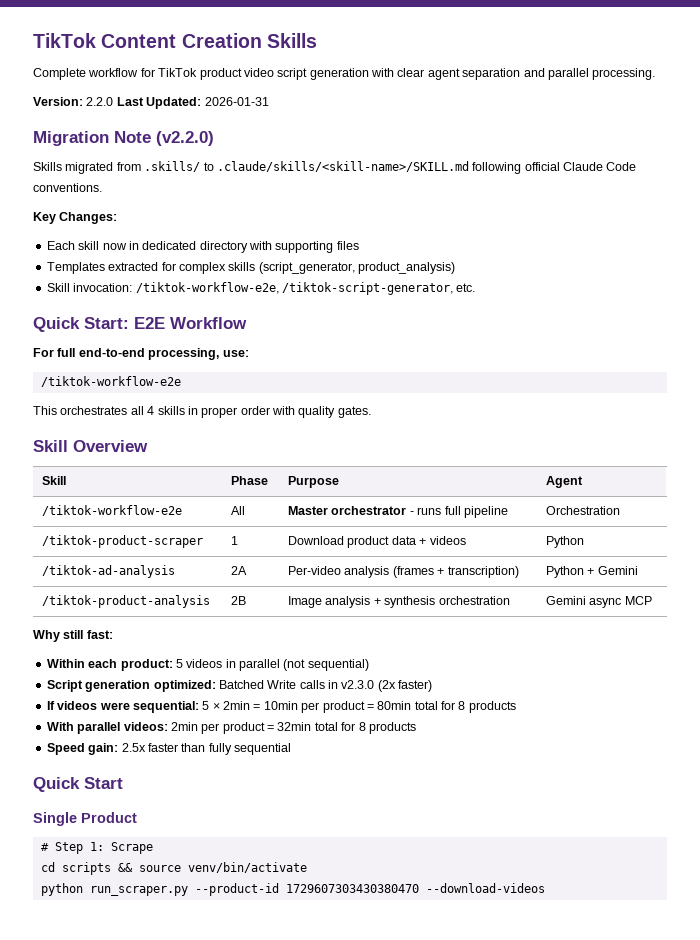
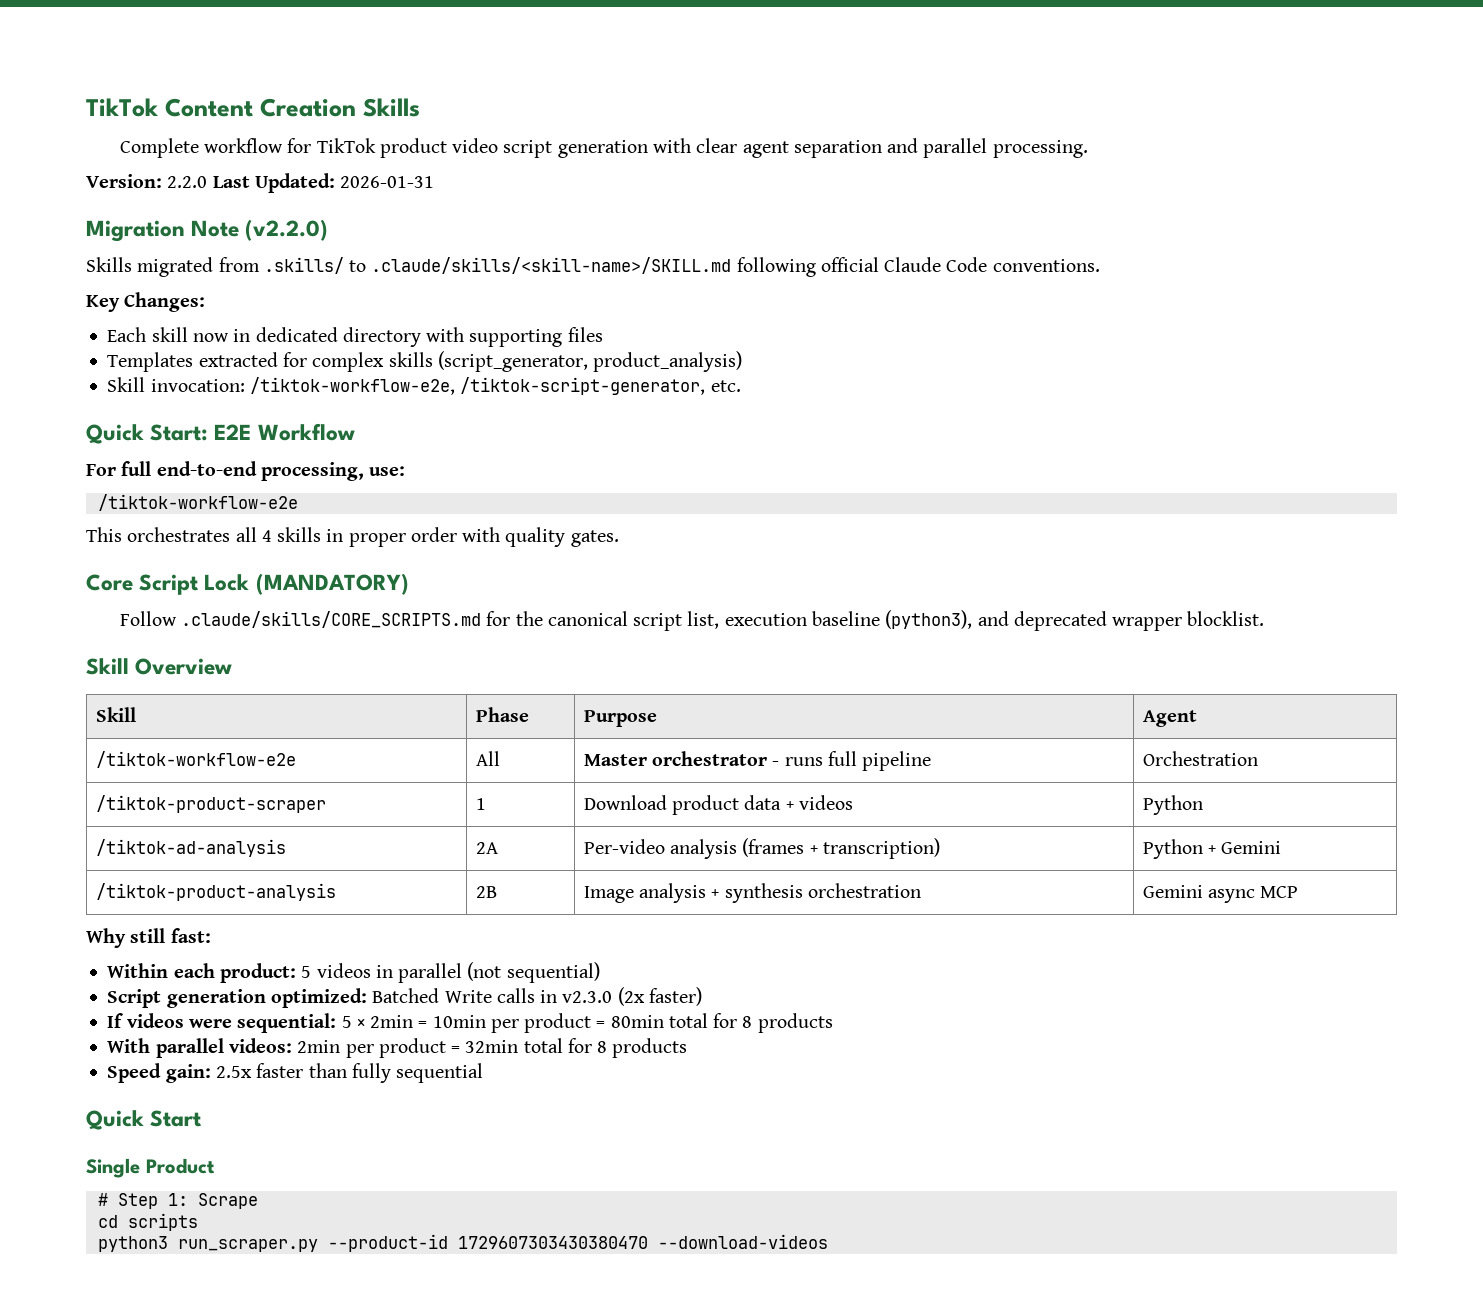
(371, 412) none -> [86,573,409,595] [119,610,1265,631] // Core Script Lock (MANDATORY) // Follow .claude/skills/CORE_SCRIPTS.md for the canonical script list, execution baseline (python3), and deprecated wrapper blocklist.
[117,862,307,873] [40,883,83,896] && source venv/bin/activate // python -> [97,1236,168,1252] // python3

